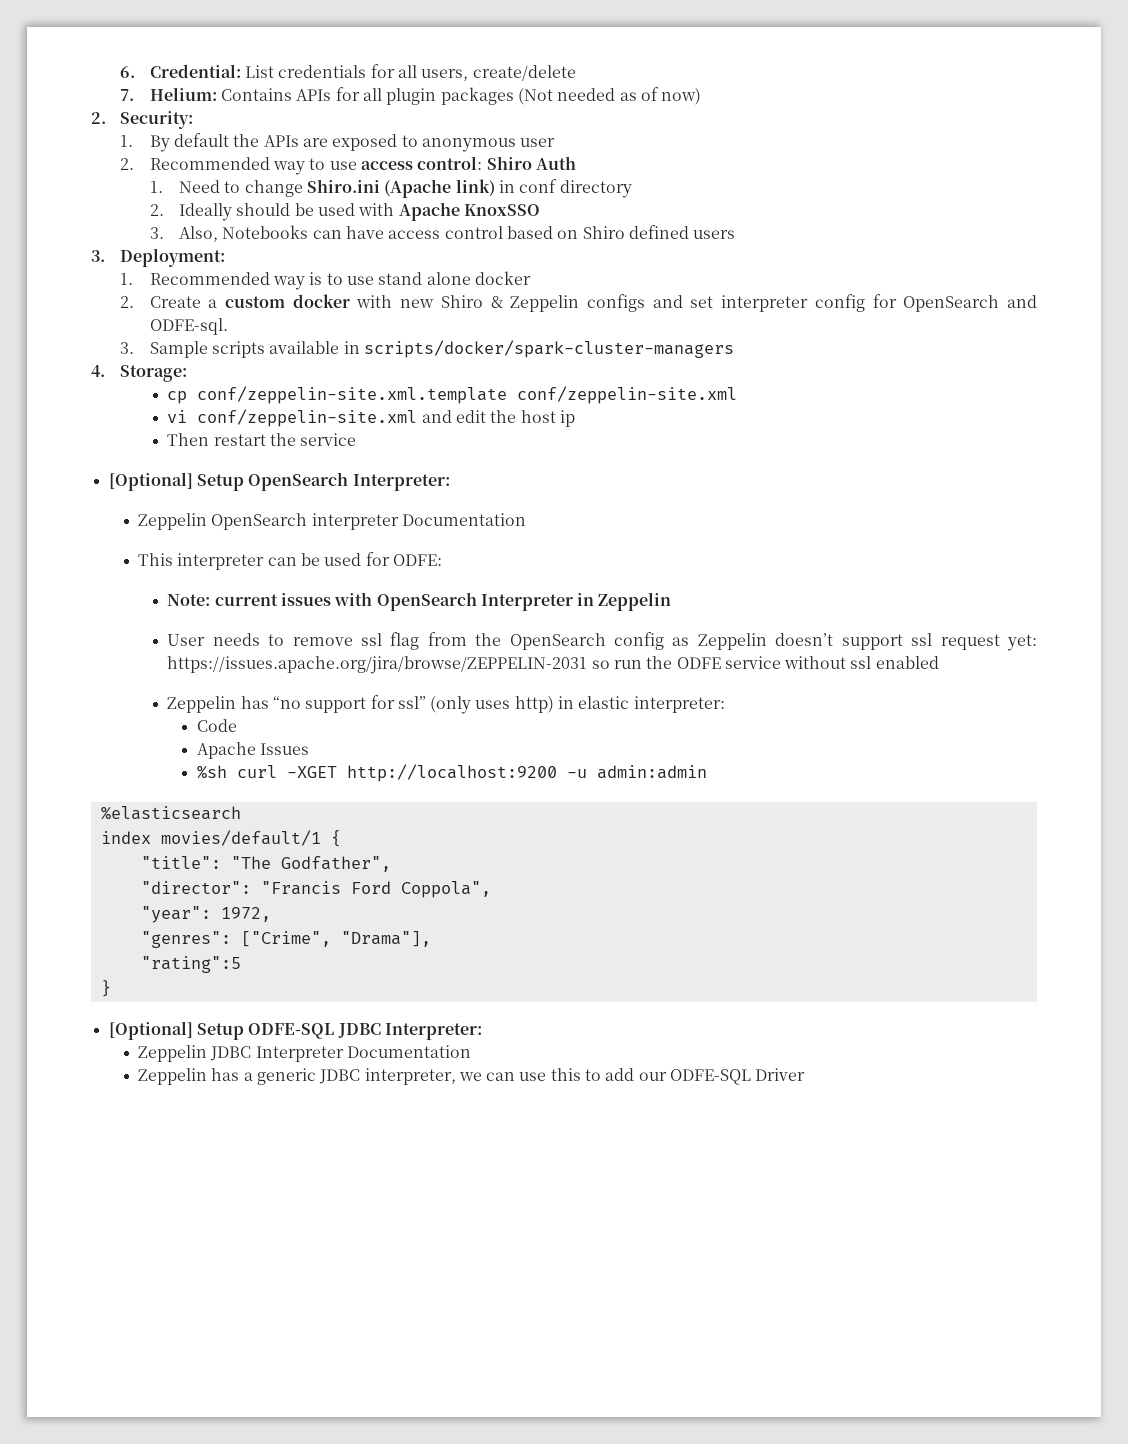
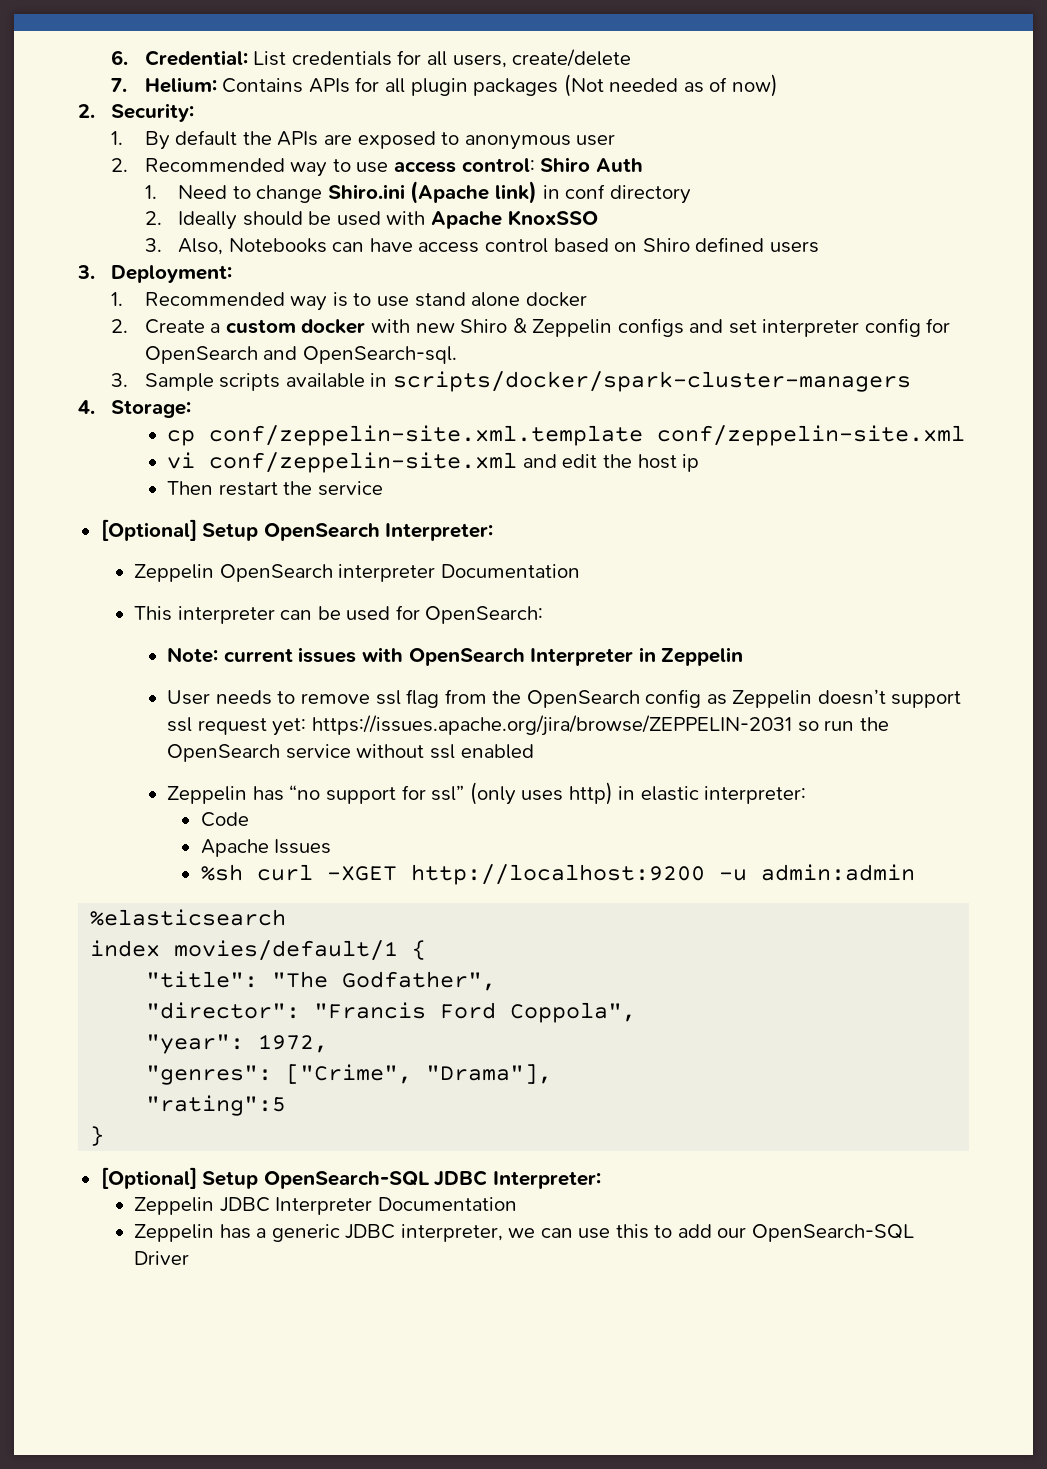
[149,318,228,335] ODFE-sql. -> [302,346,457,364] OpenSearch-sql.
[392,554,442,566] ODFE: -> [425,606,544,624] OpenSearch:
[676,657,721,669] ODFE -> [167,744,281,762] OpenSearch
[248,1023,335,1039] ODFE-SQL -> [263,1171,429,1189] OpenSearch-SQL
[670,1069,752,1085] ODFE-SQL -> [751,1224,914,1242] OpenSearch-SQL

